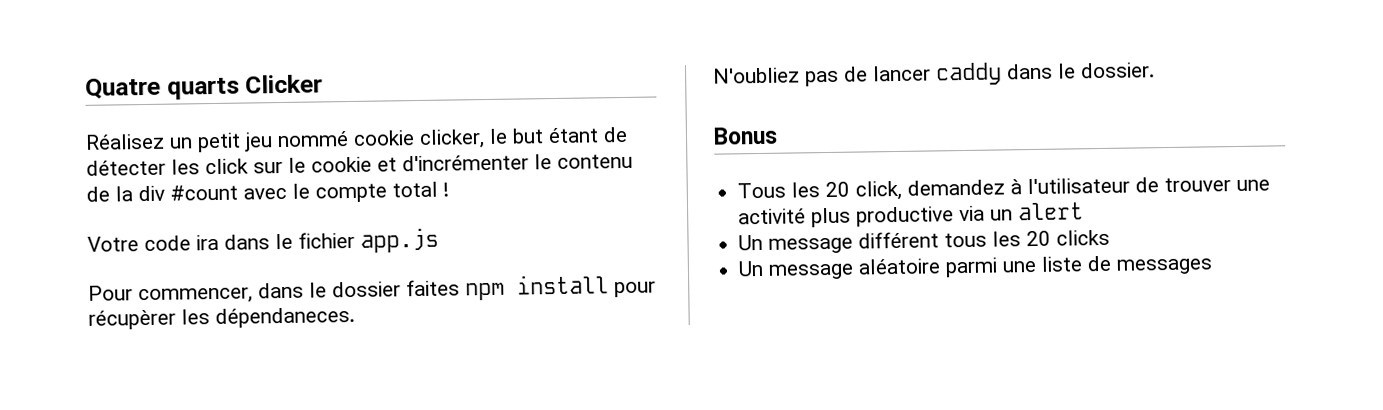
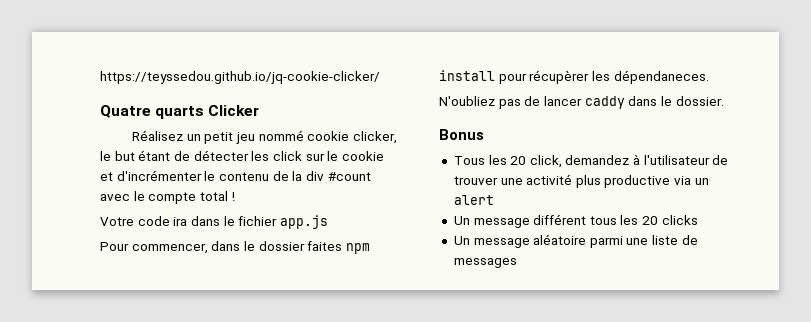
(85, 88) none -> [100,71,380,84] https://teyssedou.github.io/jq-cookie-clicker/ //

